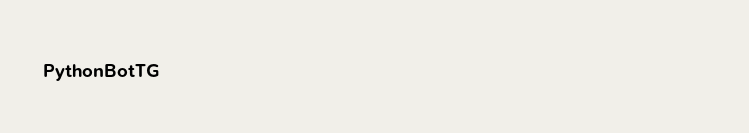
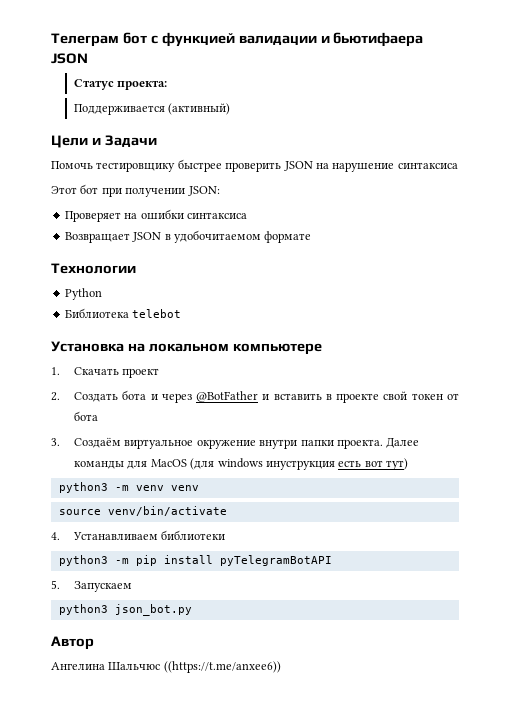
[43,64,160,81] PythonBotTG -> [51,32,424,47] [51,53,88,64] [74,79,168,90] [74,103,231,115] [51,135,157,148] [51,159,458,172] [51,184,220,197] [64,209,247,222] [64,230,312,243] [51,263,136,274] [64,288,102,300] [64,308,182,318] [51,341,322,355] [51,367,160,378] [51,390,460,403] [74,411,99,421] [51,437,420,449] [74,458,409,470] [58,482,199,493] [58,506,227,516] [51,530,226,540] [58,555,332,566] [51,580,133,592] [58,604,192,616] [51,636,94,650] [51,661,281,673] Телеграм бот с функцией валидации и бьютифаера JSON // Статус проекта: // Поддерживается (активный) // Цели и Задачи // Помочь тестировщику быстрее проверить JSON на нарушение синтаксиса // Этот бот при получении JSON: // Проверяет на ошибки синтаксиса // Возвращает JSON в удобочитаемом формате // Технологии // Python // Библиотека telebot // Установка на локальном компьютере // 1. Скачать проект // 2. Создать бота и через @BotFather и вставить в проекте свой токен от бота // 3. Создаём виртуальное окружение внутри папки проекта. Далее команды для MacOS (для windows инуструкция есть вот тут) // python3 -m venv venv // source venv/bin/activate // 4. Устанавливаем библиотеки // python3 -m pip install pyTelegramBotAPI // 5. Запускаем // python3 json_bot.py // Автор // Ангелина Шальчюс ((https://t.me/anxee6))

